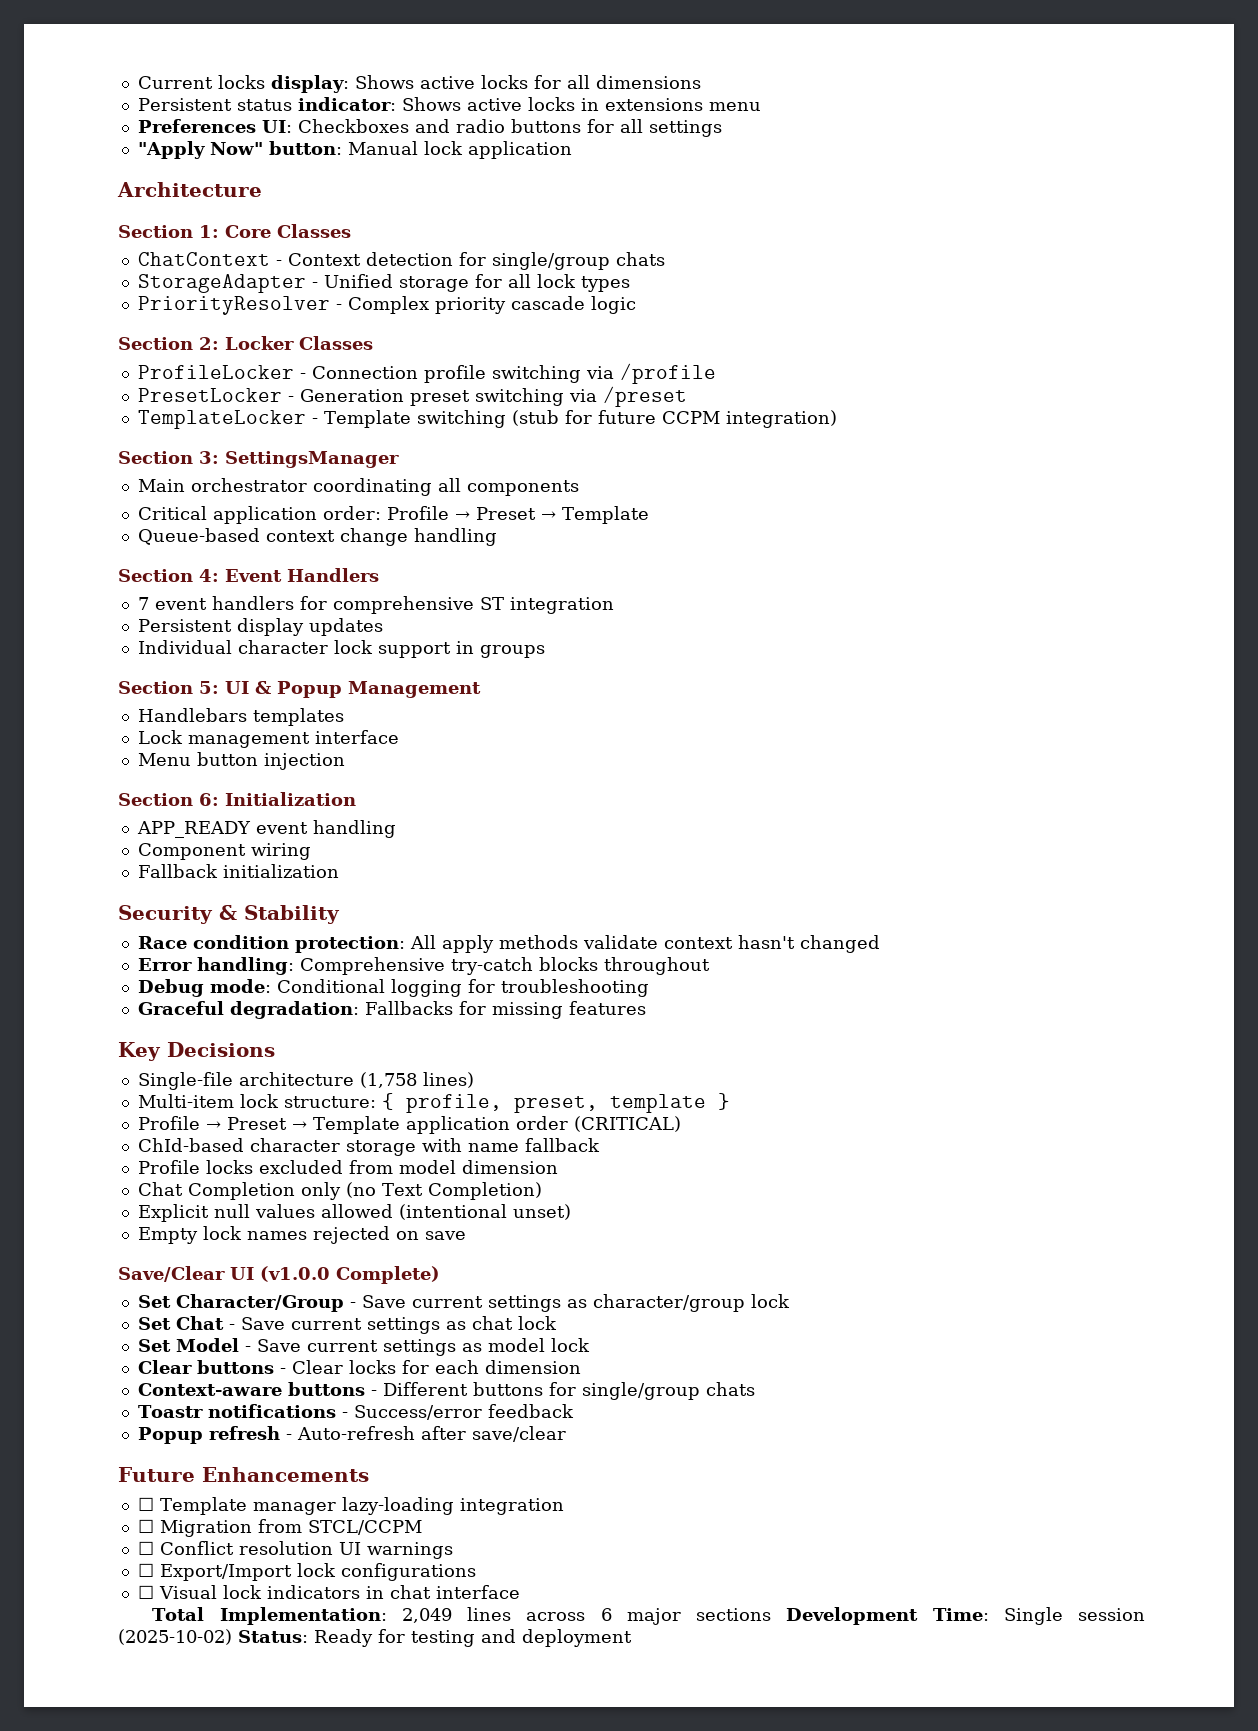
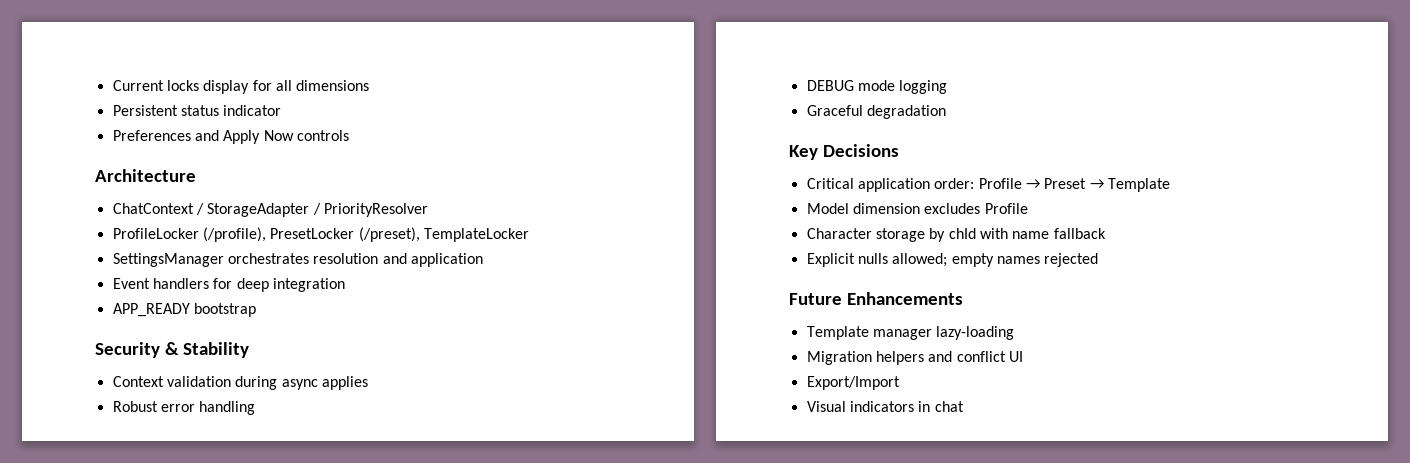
[270,75,528,93] display: Shows active locks -> [203,80,250,94] display
[297,97,761,111] [137,119,722,137] [137,141,572,159] [117,182,262,197] [118,224,351,238] [137,252,665,270] [137,274,630,293] [137,296,636,315] [118,336,373,350] [137,363,716,384] [137,386,687,407] [137,410,837,429] [118,451,399,468] [137,478,579,496] indicator: Shows active locks in extensions menu // Preferences UI: Checkboxes and radio buttons for all settings // "Apply Now" button: Manual lock application // Architecture // Section 1: Core Classes // ChatContext - Context detection for single/group chats // StorageAdapter - Unified storage for all lock types // PriorityResolver - Complex priority cascade logic // Section 2: Locker Classes // ProfileLocker - Connection profile switching via /profile // PresetLocker - Generation preset switching via /preset // TemplateLocker - Template switching (stub for future CCPM integration) // Section 3: SettingsManager // Main orchestrator coordinating all components -> [223,105,282,116] [112,130,349,144] [95,169,196,182] [112,203,428,217] [112,227,529,242] [112,253,483,267] [112,278,345,292] [112,303,256,317] [95,342,249,358] [112,376,368,390] [112,401,256,415] [806,80,948,94] [806,105,946,119] [789,144,899,160] indicator // Preferences and Apply Now controls // Architecture // ChatContext / StorageAdapter / PriorityResolver // ProfileLocker (/profile), PresetLocker (/preset), TemplateLocker // SettingsManager orchestrates resolution and application // Event handlers for deep integration // APP_READY bootstrap // Security & Stability // Context validation during async applies // Robust error handling // DEBUG mode logging // Graceful degradation // Key Decisions
[137,528,497,546] [118,568,379,582] [137,596,614,614] [137,618,383,636] [137,640,545,658] [118,681,481,698] [137,708,344,726] [137,730,399,748] [137,752,345,770] [118,792,356,806] [136,820,396,838] [137,843,311,860] [137,864,339,878] [118,905,340,924] [137,935,880,953] [137,957,710,975] [137,979,649,997] [137,1001,646,1019] [118,1042,275,1061] [137,1072,474,1090] [137,1093,730,1113] [137,1116,681,1134] [137,1138,600,1156] [137,1160,558,1174] [137,1182,542,1200] [137,1204,571,1222] [137,1226,466,1244] [118,1266,440,1284] [137,1294,790,1312] [137,1316,557,1334] [137,1338,590,1356] [137,1360,581,1374] [137,1382,755,1400] [137,1404,574,1420] [137,1426,566,1444] Queue-based context change handling // Section 4: Event Handlers // 7 event handlers for comprehensive ST integration // Persistent display updates // Individual character lock support in groups // Section 5: UI & Popup Management // Handlebars templates // Lock management interface // Menu button injection // Section 6: Initialization // APP_READY event handling // Component wiring // Fallback initialization // Security & Stability // Race condition protection: All apply methods validate context hasn't changed // Error handling: Comprehensive try-catch blocks throughout // Debug mode: Conditional logging for troubleshooting // Graceful degradation: Fallbacks for missing features // Key Decisions // Single-file architecture (1,758 lines) // Multi-item lock structure: { profile, preset, template } // Profile → Preset → Template application order (CRITICAL) // ChId-based character storage with name fallback // Profile locks excluded from model dimension // Chat Completion only (no Text Completion) // Explicit null values allowed (intentional unset) // Empty lock names rejected on save // Save/Clear UI (v1.0.0 Complete) // Set Character/Group - Save current settings as character/group lock // Set Chat - Save current settings as chat lock // Set Model - Save current settings as model lock // Clear buttons - Clear locks for each dimension // Context-aware buttons - Different buttons for single/group chats // Toastr notifications - Success/error feedback // Popup refresh - Auto-refresh after save/clear -> [806,203,1028,214] [806,228,1106,242] [806,253,1099,267] Model dimension excludes Profile // Character storage by chId with name fallback // Explicit nulls allowed; empty names rejected
[137,1497,154,1511] ☐ -> (963, 298) none
[459,1498,564,1515] [137,1519,422,1537] [137,1541,453,1559] [137,1563,476,1581] [137,1585,520,1599] [152,1607,1145,1625] [118,1629,632,1647] integration // ☐ Migration from STCL/CCPM // ☐ Conflict resolution UI warnings // ☐ Export/Import lock configurations // ☐ Visual lock indicators in chat interface // Total Implementation: 2,049 lines across 6 major sections Development Time: Single session (2025-10-02) Status: Ready for testing and deployment -> [806,351,1023,365] [806,376,900,390] [806,401,964,412] // Migration helpers and conflict UI // Export/Import // Visual indicators in chat

